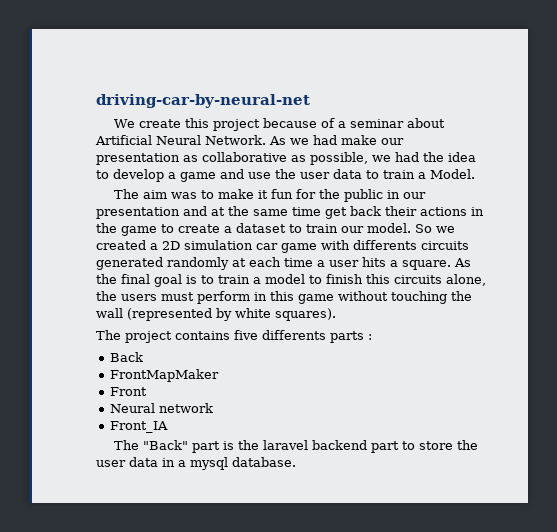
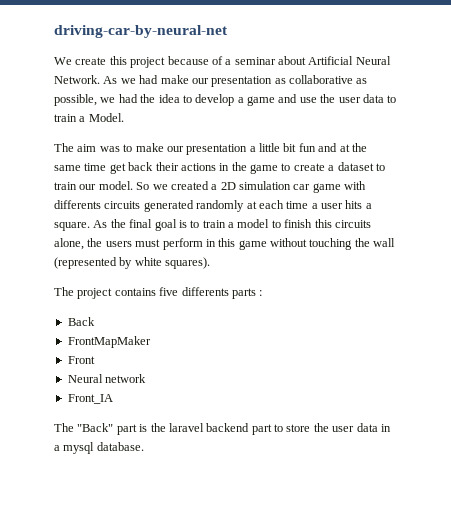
[258,189,427,202] [96,207,180,219] it fun for the public in our presentation -> [166,143,316,155] our presentation a little bit fun

